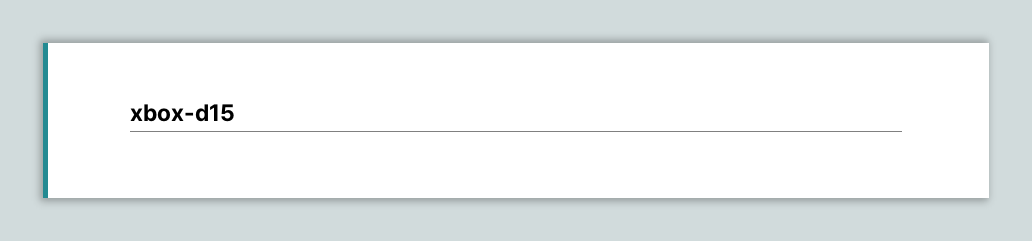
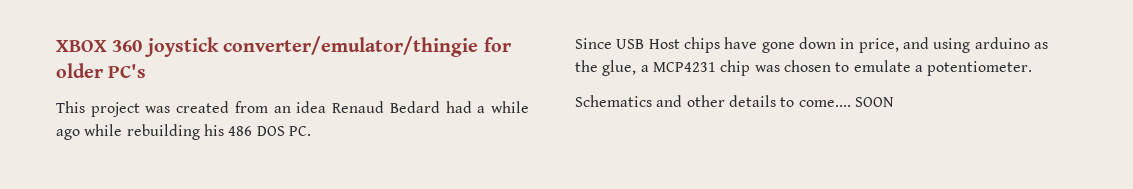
[130,104,235,122] xbox-d15 -> [56,36,511,57] [56,63,147,78] [56,101,530,117] [56,124,311,140] [575,37,1048,53] [575,60,1033,76] [575,95,894,107] XBOX 360 joystick converter/emulator/thingie for older PC's // This project was created from an idea Renaud Bedard had a while ago while rebuilding his 486 DOS PC. // Since USB Host chips have gone down in price, and using arduino as the glue, a MCP4231 chip was chosen to emulate a potentiometer. // Schematics and other details to come.... SOON

